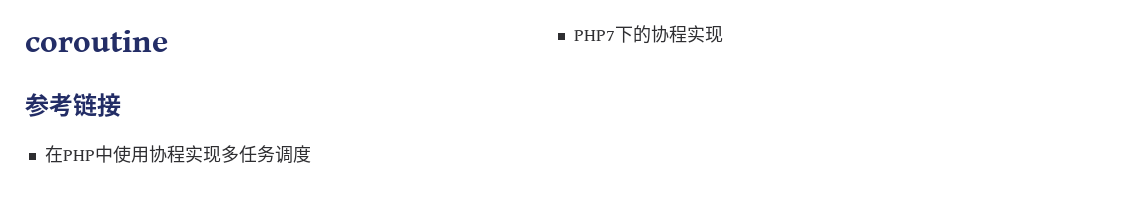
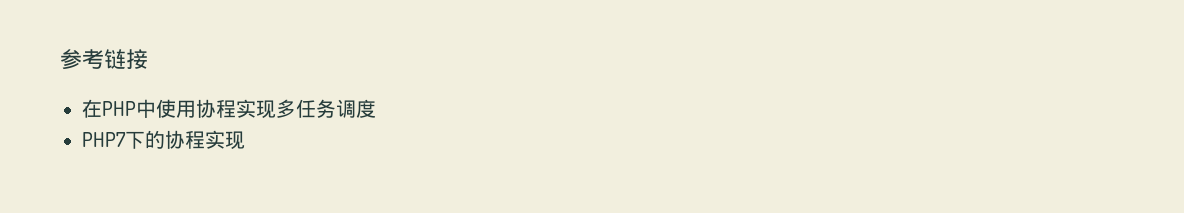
[25,30,168,52] coroutine // -> (60, 59) none

